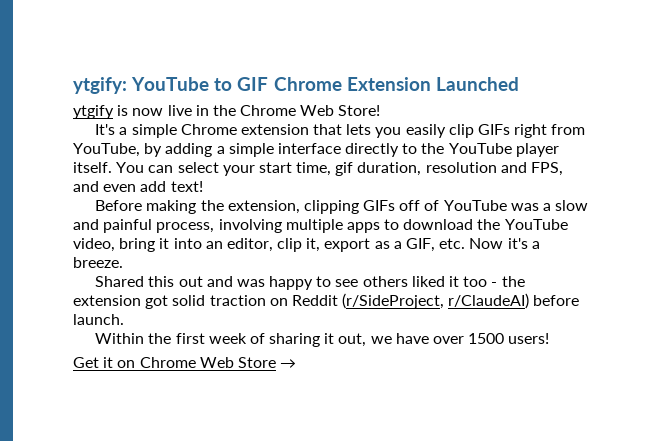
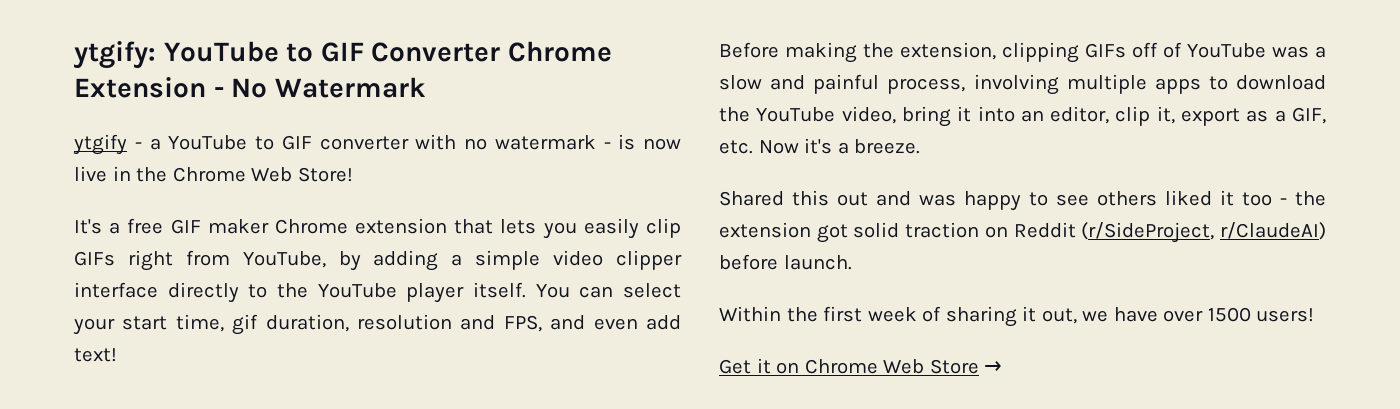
(269, 84) none -> [371,42,501,62] Converter
[435,77,519,91] [73,105,114,119] Launched // ytgify -> [213,77,426,98] [73,134,611,155] - No Watermark // ytgify - a YouTube to GIF converter with no watermark -
[131,124,177,138] simple -> [127,218,269,234] free GIF maker
(274, 150) none -> [553,250,683,270] video clipper

